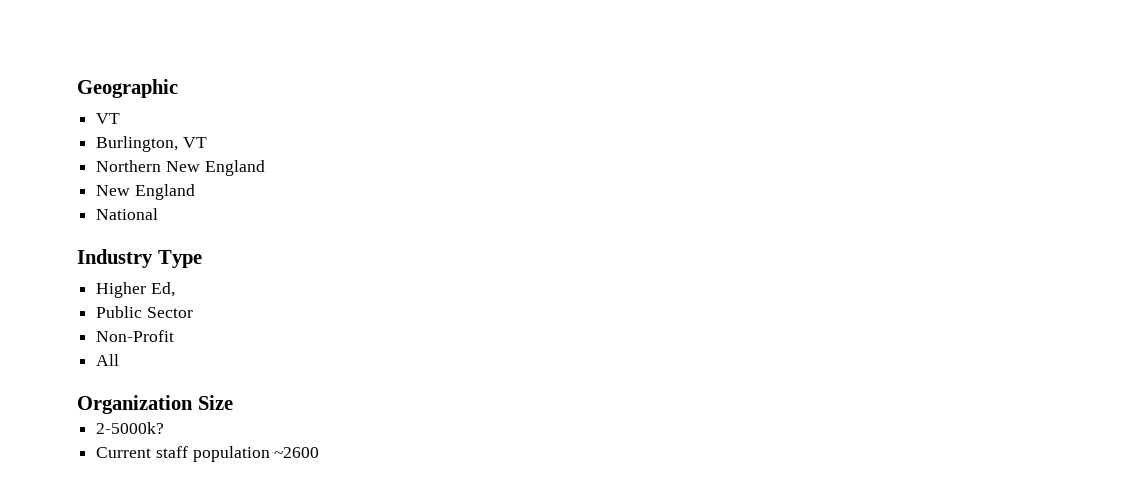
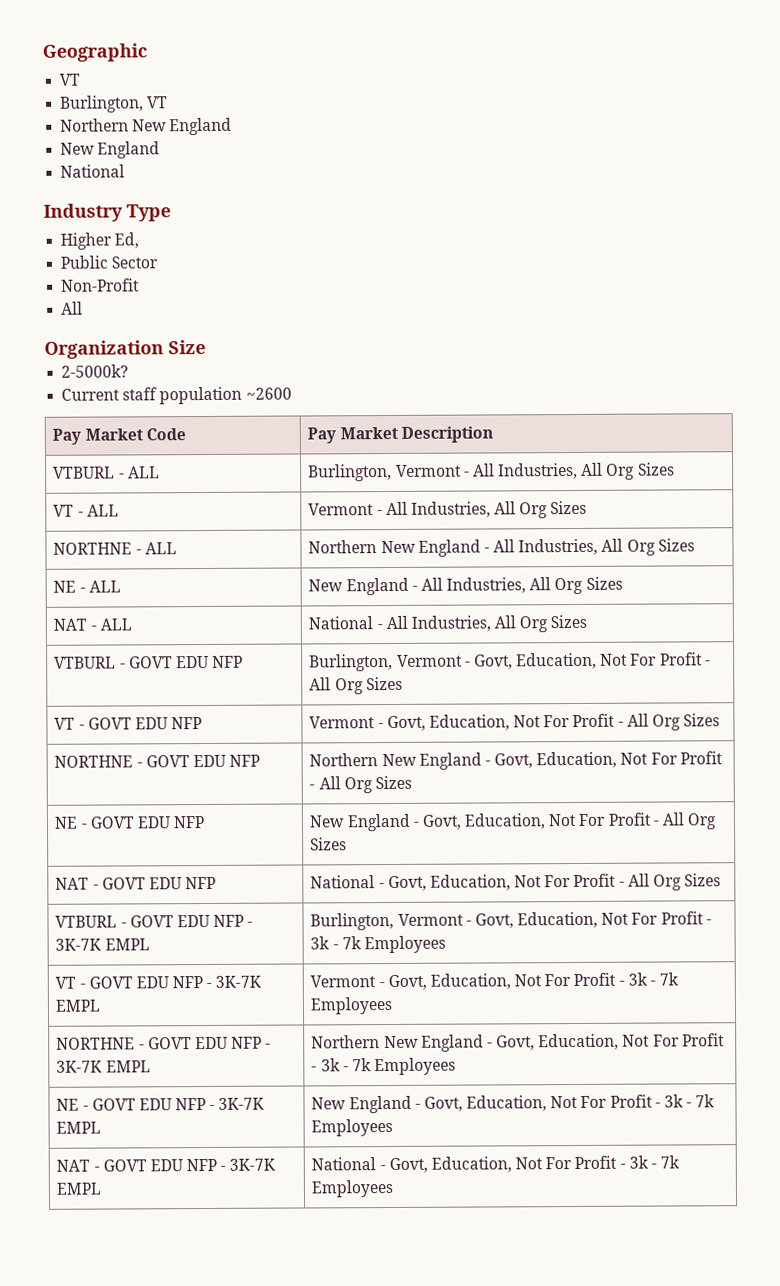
(320, 452) none -> [52,428,186,445] [307,426,493,444] [53,466,160,479] [308,462,675,482] [53,504,119,517] [308,500,588,519] [53,542,177,555] [308,538,695,557] [53,580,121,593] [308,576,623,596] [53,618,132,631] [308,614,588,633] [54,655,244,669] [309,652,711,672] [309,676,403,695] [54,717,203,730] [309,713,721,732] [54,754,261,768] [309,751,723,770] [309,775,412,794] [54,816,205,829] [309,812,718,832] [310,837,348,851] [55,876,217,890] [310,873,722,892] [55,914,254,928] [55,938,150,951] [310,911,712,931] [310,935,446,954] [55,975,263,989] [55,999,101,1012] [310,972,680,991] [310,996,394,1015] [56,1036,272,1050] [56,1060,151,1073] [311,1033,725,1052] [311,1057,457,1076] [56,1097,266,1111] [56,1121,102,1134] [311,1094,716,1114] [311,1118,394,1137] [56,1158,277,1172] [56,1182,102,1195] [311,1155,681,1174] [311,1179,394,1198] // Pay Market Code | Pay Market Description // VTBURL - ALL | Burlington, Vermont - All Industries, All Org Sizes // VT - ALL | Vermont - All Industries, All Org Sizes // NORTHNE - ALL | Northern New England - All Industries, All Org Sizes // NE - ALL | New England - All Industries, All Org Sizes // NAT - ALL | National - All Industries, All Org Sizes // VTBURL - GOVT EDU NFP | Burlington, Vermont - Govt, Education, Not For Profit - All Org Sizes // VT - GOVT EDU NFP | Vermont - Govt, Education, Not For Profit - All Org Sizes // NORTHNE - GOVT EDU NFP | Northern New England - Govt, Education, Not For Profit - All Org Sizes // NE - GOVT EDU NFP | New England - Govt, Education, Not For Profit - All Org Sizes // NAT - GOVT EDU NFP | National - Govt, Education, Not For Profit - All Org Sizes // VTBURL - GOVT EDU NFP - 3K-7K EMPL | Burlington, Vermont - Govt, Education, Not For Profit - 3k - 7k Employees // VT - GOVT EDU NFP - 3K-7K EMPL | Vermont - Govt, Education, Not For Profit - 3k - 7k Employees // NORTHNE - GOVT EDU NFP - 3K-7K EMPL | Northern New England - Govt, Education, Not For Profit - 3k - 7k Employees // NE - GOVT EDU NFP - 3K-7K EMPL | New England - Govt, Education, Not For Profit - 3k - 7k Employees // NAT - GOVT EDU NFP - 3K-7K EMPL | National - Govt, Education, Not For Profit - 3k - 7k Employees

